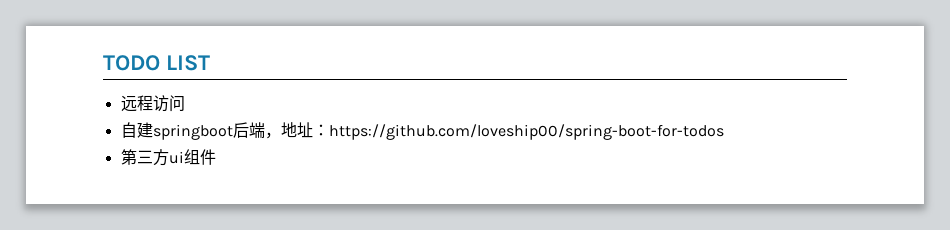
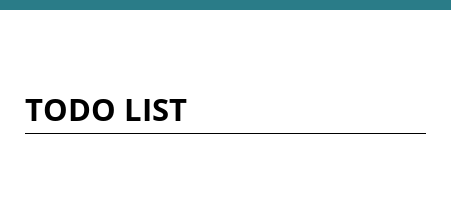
[120,95,185,112] [120,122,724,140] [120,149,216,166] // 远程访问 // 自建springboot后端，地址：https://github.com/loveship00/spring-boot-for-todos // 第三方ui组件 -> (188, 110) none

